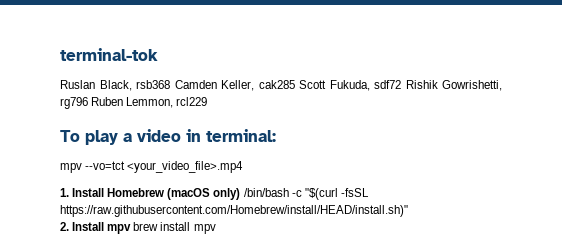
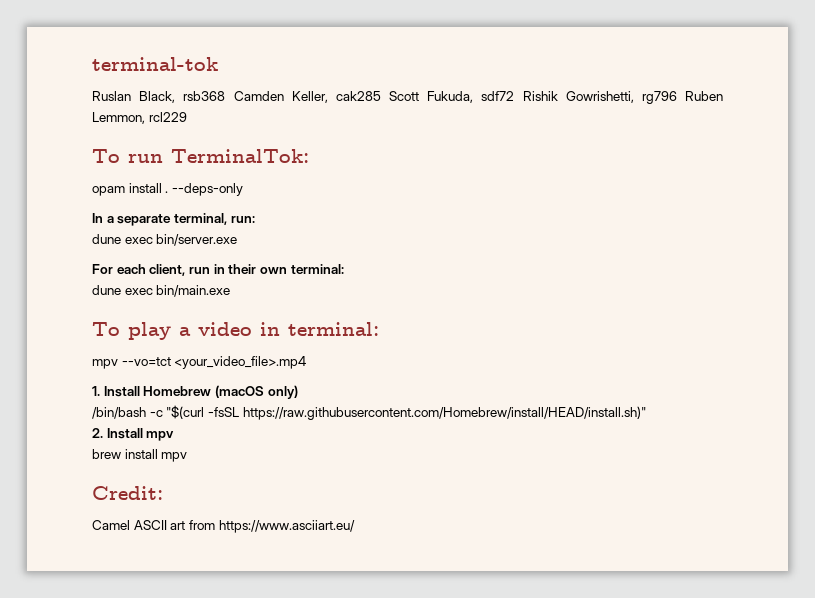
(208, 101) none -> [92,149,309,163] [92,183,243,196] [92,213,255,226] [92,234,238,246] [92,264,344,276] [92,285,231,297] // To run TerminalTok: // opam install . --deps-only // In a separate terminal, run: // dune exec bin/server.exe // For each client, run in their own terminal: // dune exec bin/main.exe
(241, 194) none -> (298, 392) //
(132, 229) none -> (175, 436) //
(216, 229) none -> [92,486,163,500] [92,520,355,533] // Credit: // Camel ASCII art from https://www.asciiart.eu/

